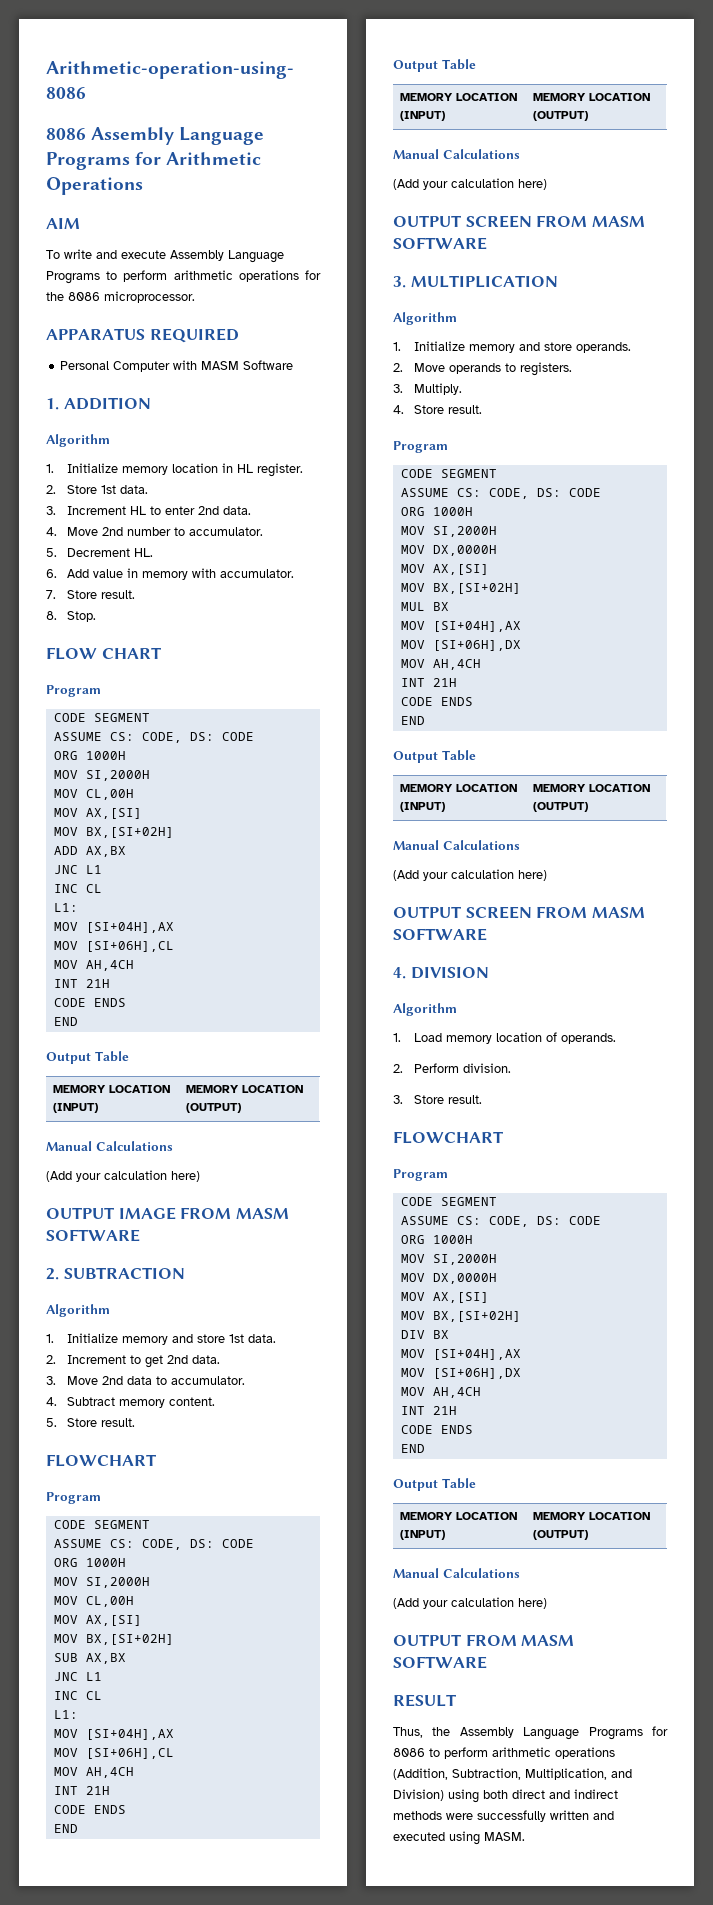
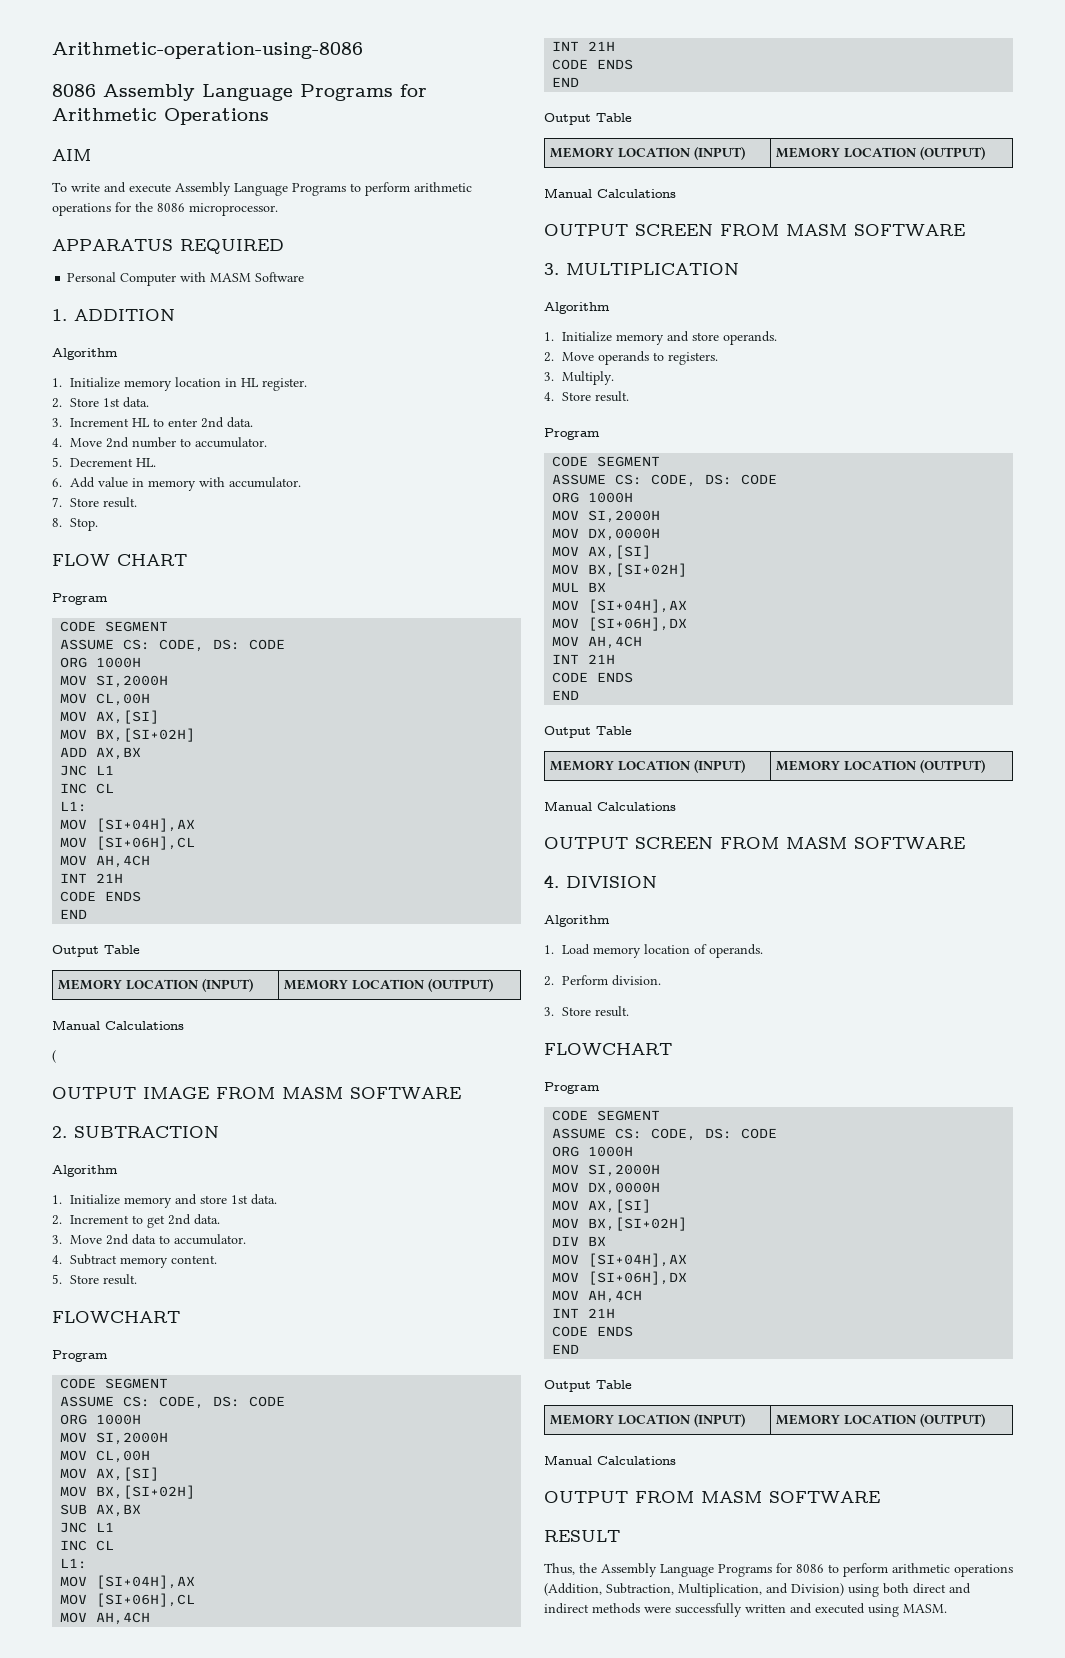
[46,1170,200,1182] (Add your calculation here) -> [52,1050,56,1063] (
[393,178,547,190] // (Add your calculation here) -> (676, 193) none
[393,869,547,881] // (Add your calculation here) -> (676, 806) none
[393,1597,547,1609] // (Add your calculation here) -> (676, 1460) none

